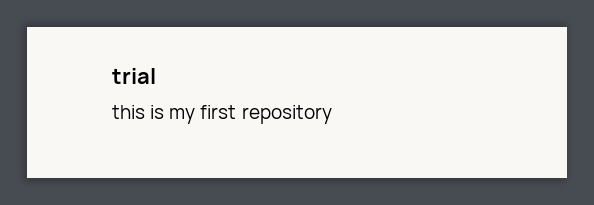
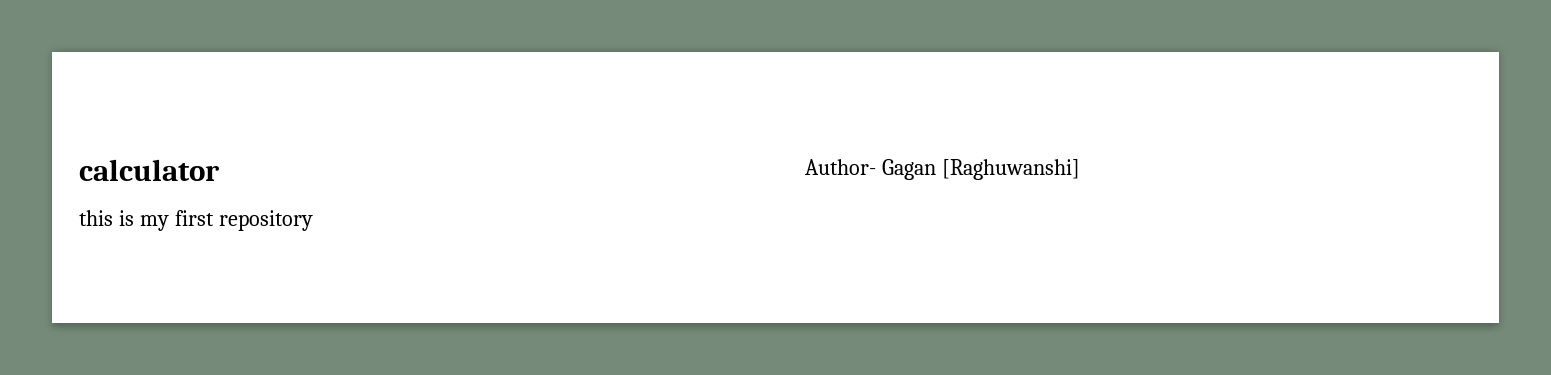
[112,68,156,84] trial -> [79,159,220,181] calculator
(332, 114) none -> [805,159,1080,180] // Author- Gagan [Raghuwanshi]

